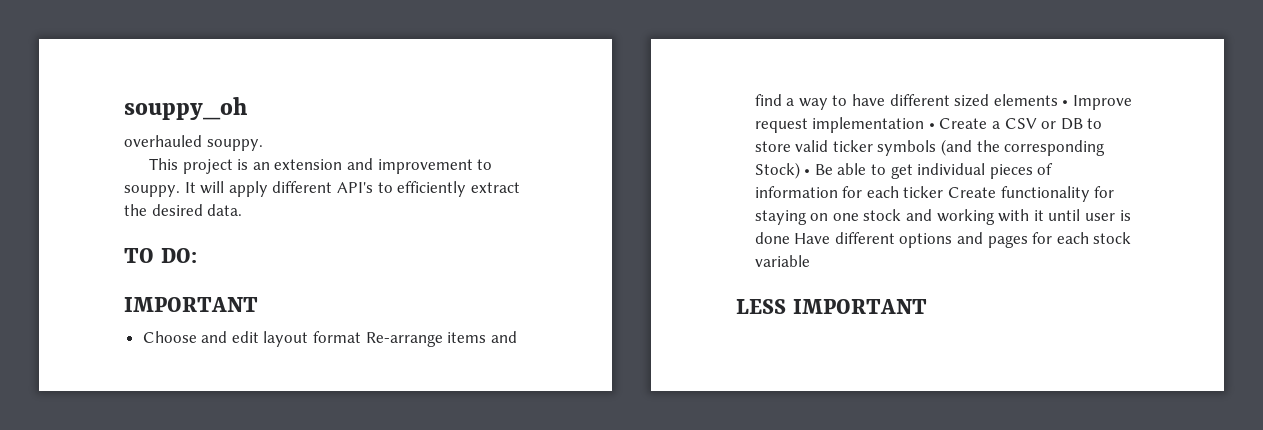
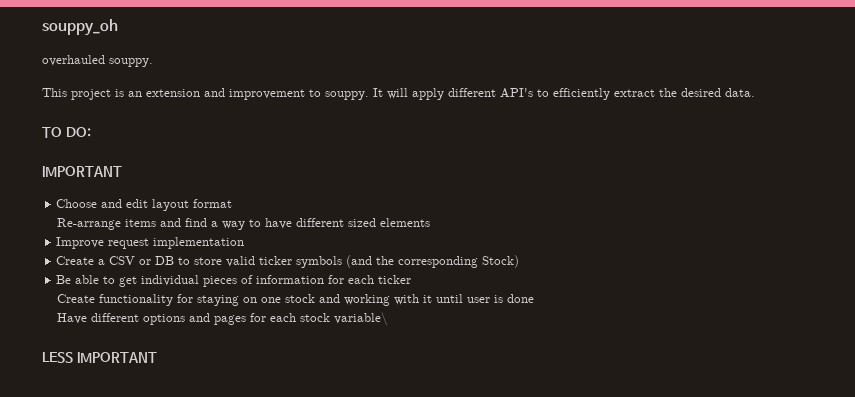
(362, 337) none -> (233, 203) //
[1062,100,1069,106] • -> (430, 222) //
[928,123,935,129] • -> (245, 243) //
[804,169,811,175] • -> (520, 261) //
(944, 192) none -> (412, 279) //
(790, 238) none -> (534, 298) //
[754,255,810,267] variable -> [333,312,388,326] variable\

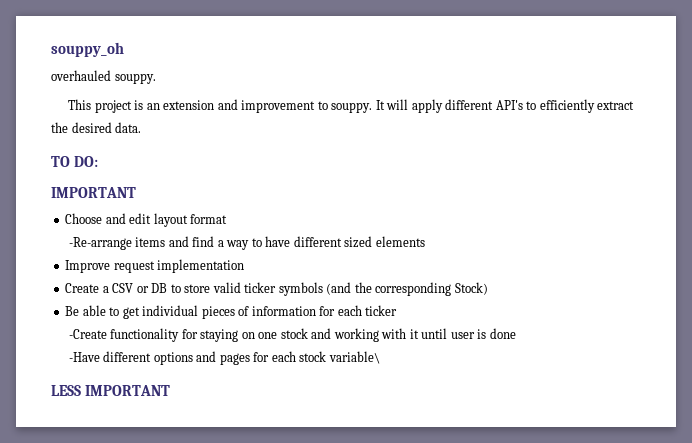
[56,218,121,230] Re-arrange -> [68,237,132,250] -Re-arrange
[56,294,95,303] Create -> [68,329,107,339] -Create
[56,313,87,324] Have -> [68,352,100,362] -Have

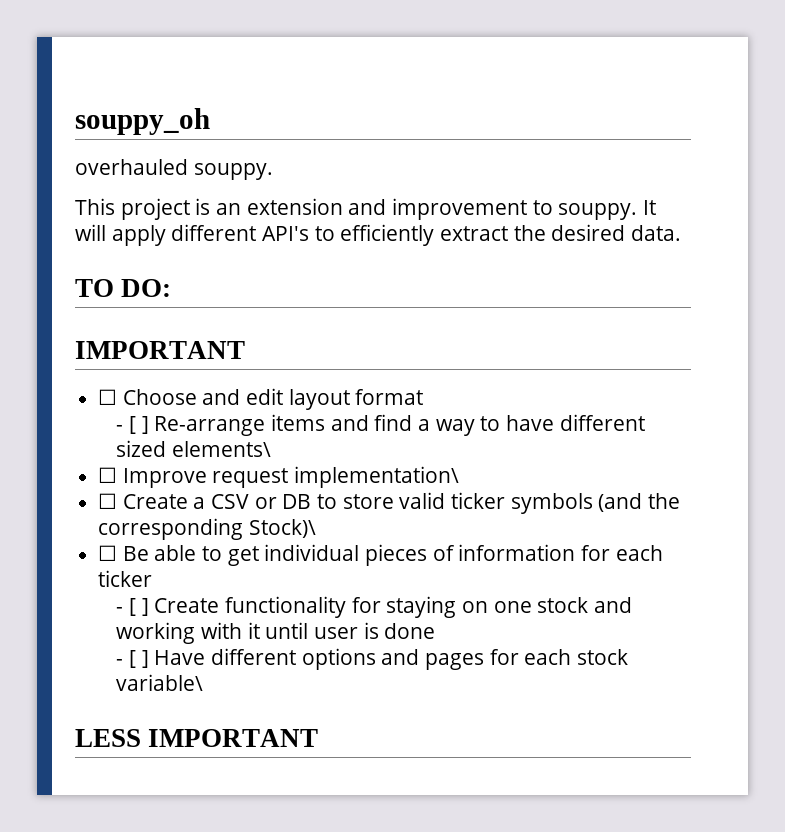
(136, 192) none -> [98,389,118,405] ☐
[68,237,132,250] -Re-arrange -> [116,416,266,436] - [ ] Re-arrange
[375,236,425,247] [65,259,245,273] elements // Improve request implementation // -> [172,441,272,457] [98,466,460,488] [98,493,118,509] elements\ // ☐ Improve request implementation\ // ☐
[454,282,488,295] Stock) // -> [248,519,316,538] [98,545,118,561] Stock)\ // ☐
[68,329,107,339] -Create -> [116,598,220,616] - [ ] Create
[68,352,100,362] -Have -> [116,650,206,668] - [ ] Have

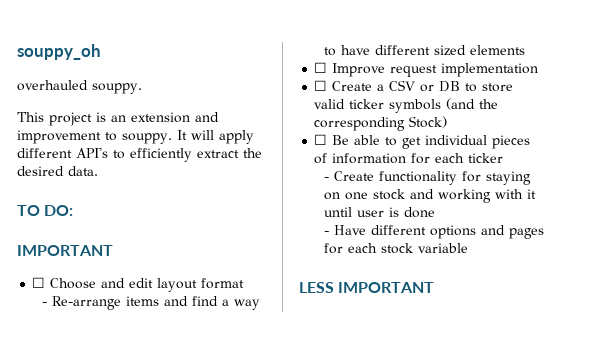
[129,416,149,434] [ ] -> (47, 304) none
[172,441,272,457] elements\ -> [469,45,525,55] elements
[294,466,460,488] implementation\ -> [441,63,539,77] implementation
[248,519,316,538] Stock)\ -> [409,116,448,128] Stock)
[129,598,149,616] [ ] -> (329, 179) none
[129,650,149,668] [ ] -> (329, 233) none
[116,674,204,691] variable\ -> [417,243,468,253] variable

